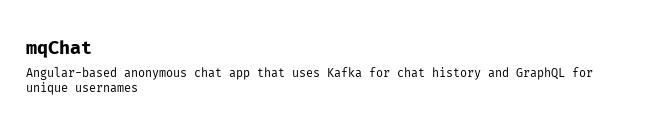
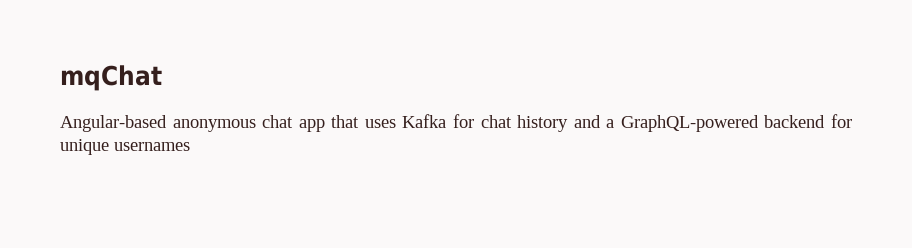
[516,67,565,80] GraphQL -> [606,115,826,132] a GraphQL-powered backend

